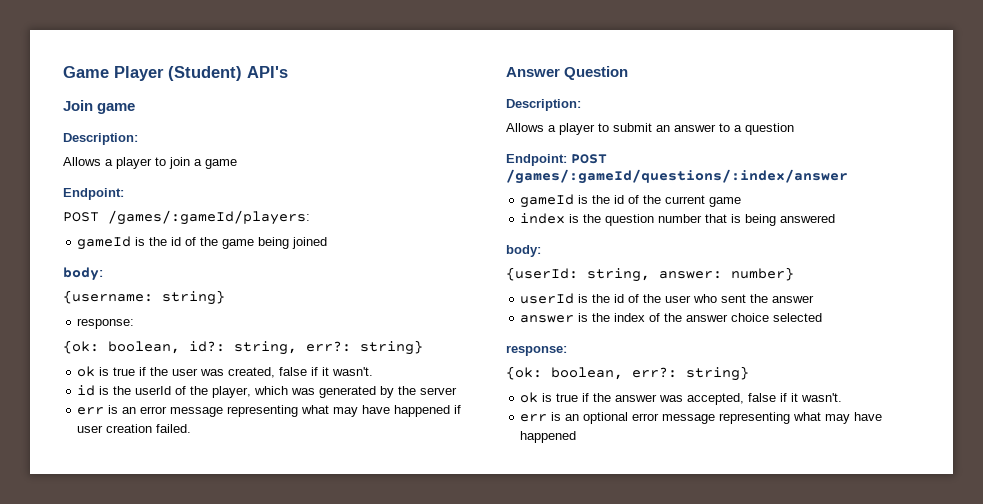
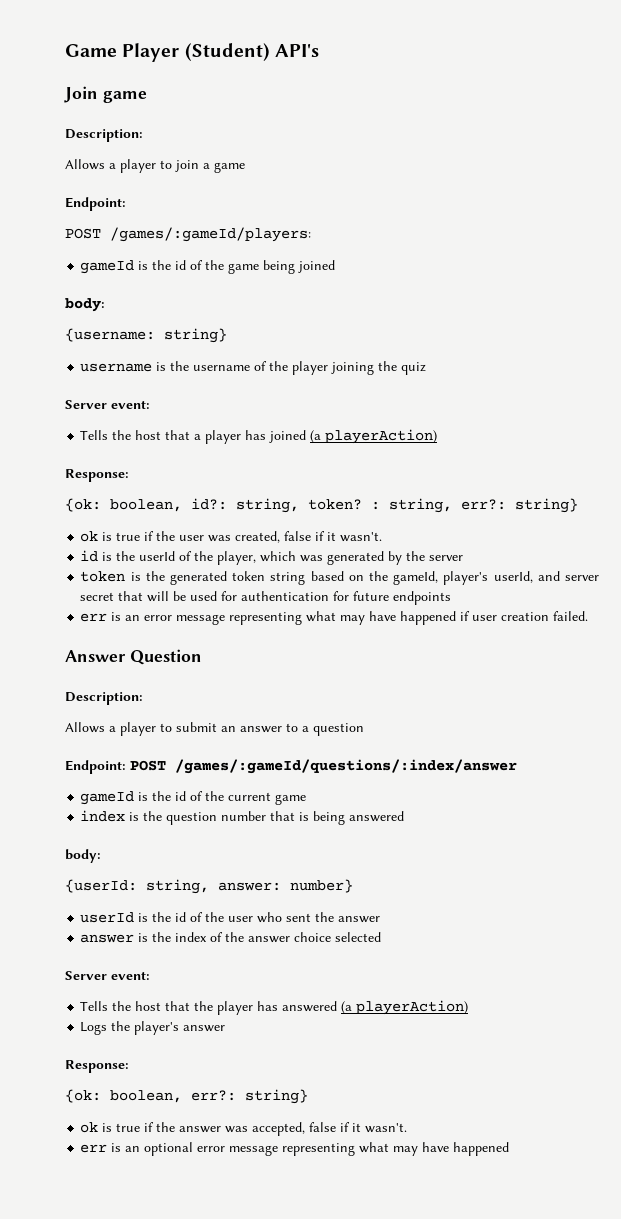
[77,318,135,329] response: -> [80,361,427,375] [65,400,150,409] [80,429,438,444] [65,469,129,482] username is the username of the player joining the quiz // Server event: // Tells the host that a player has joined (a playerAction) // Response:
(297, 348) none -> [308,498,452,513] token? : string,
(458, 391) none -> [80,571,599,585] [80,591,452,605] // token is the generated token string based on the gameId, player's userId, and server secret that will be used for authentication for future endpoints
[506,345,567,356] response: -> [65,971,150,980] [80,1000,469,1015] [80,1021,226,1035] [65,1060,129,1073] Server event: // Tells the host that the player has answered (a playerAction) // Logs the player's answer // Response:

